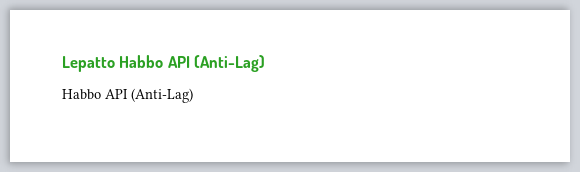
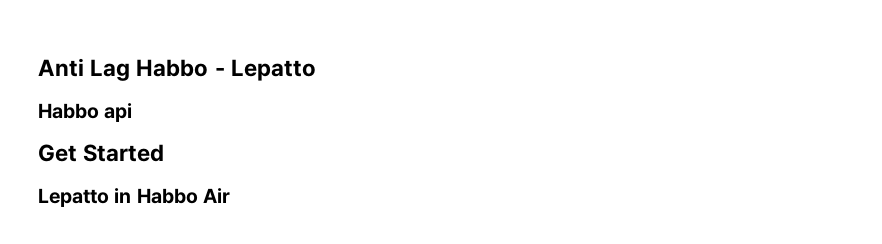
[62,55,266,72] [62,88,193,103] Lepatto Habbo API (Anti-Lag) // Habbo API (Anti-Lag) -> [38,58,316,81] [38,103,133,122] [38,144,165,162] [38,188,231,207] Anti Lag Habbo - Lepatto // Habbo api // Get Started // Lepatto in Habbo Air

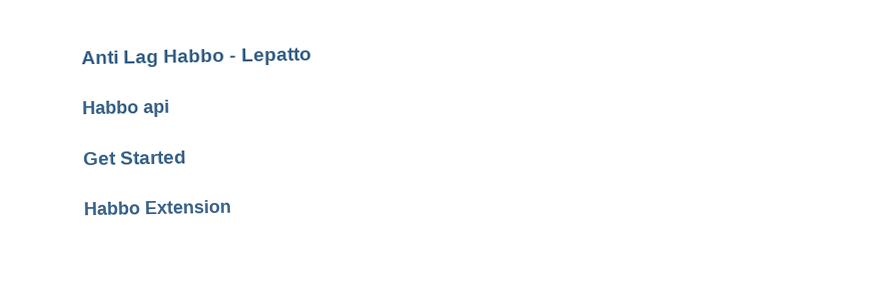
[38,188,231,207] Lepatto in Habbo Air -> [83,199,232,216] Habbo Extension

